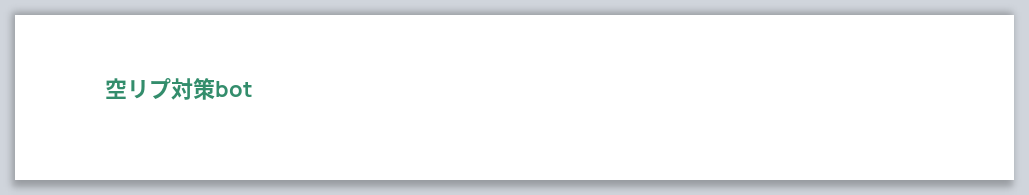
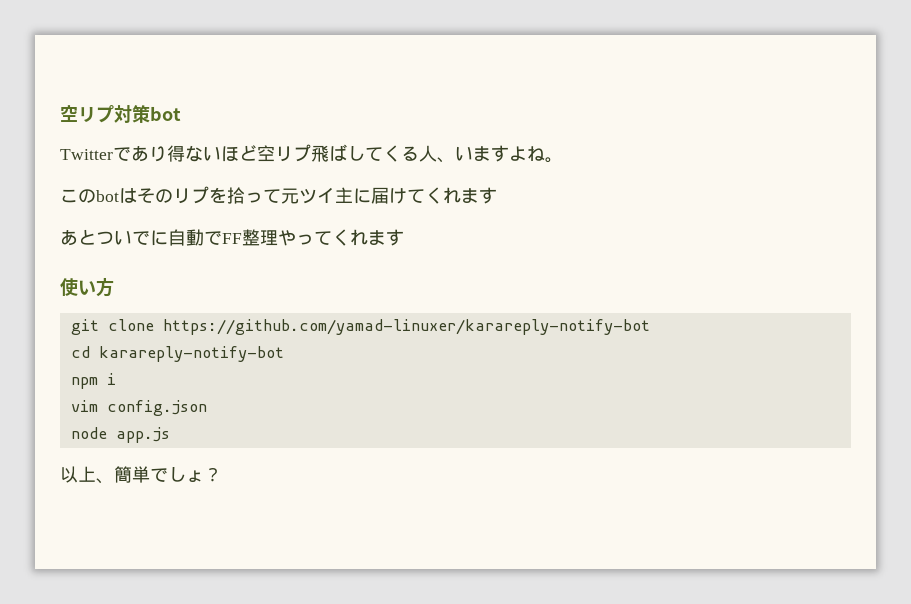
(253, 89) none -> [60,144,563,163] [60,186,497,204] [60,229,404,246] [60,277,114,297] [70,319,650,335] [70,346,284,362] [70,373,116,389] [70,400,207,416] [70,427,170,443] [60,466,222,484] // Twitterであり得ないほど空リプ飛ばしてくる人、いますよね。 // このbotはそのリプを拾って元ツイ主に届けてくれます // あとついでに自動でFF整理やってくれます // 使い方 // git clone https://github.com/yamad-linuxer/karareply-notify-bot // cd karareply-notify-bot // npm i // vim config.json // node app.js // 以上、簡単でしょ？

